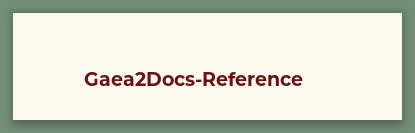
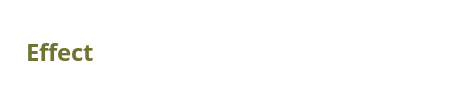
[84,72,303,86] Gaea2Docs-Reference -> [26,43,93,61] Effect

